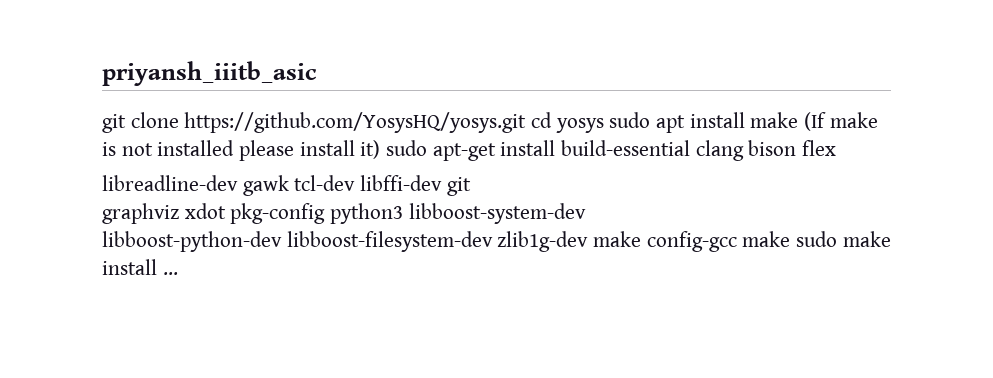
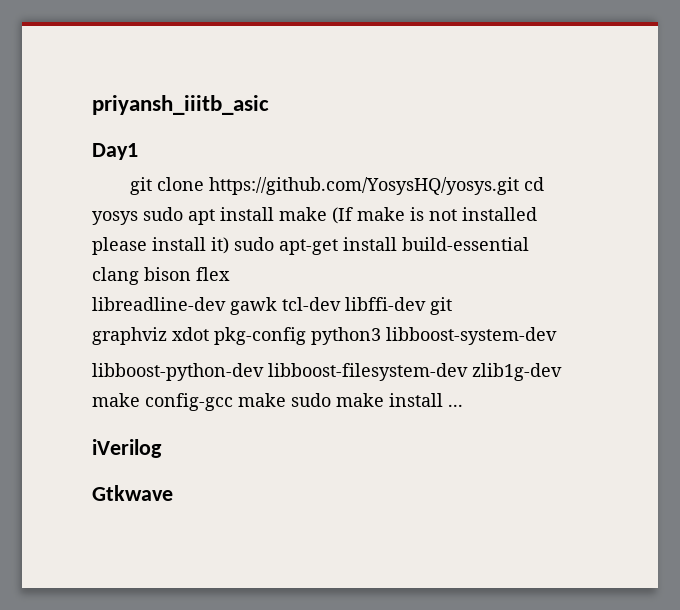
(317, 73) none -> [92,143,138,160] // Day1
(178, 273) none -> [92,439,162,458] [92,485,173,501] // iVerilog // Gtkwave

